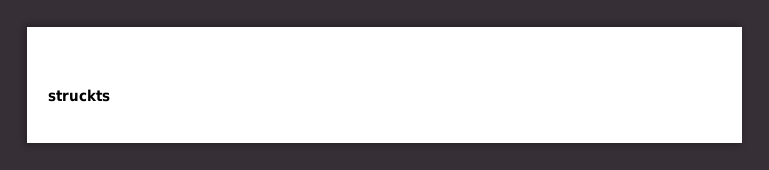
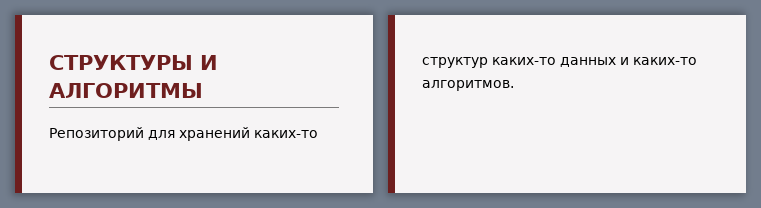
[48,89,110,102] struckts -> [49,55,218,70] [49,83,203,98] [49,127,318,141] [422,57,697,68] [422,80,514,91] СТРУКТУРЫ И АЛГОРИТМЫ // Репозиторий для хранений каких-то структур каких-то данных и каких-то алгоритмов.

